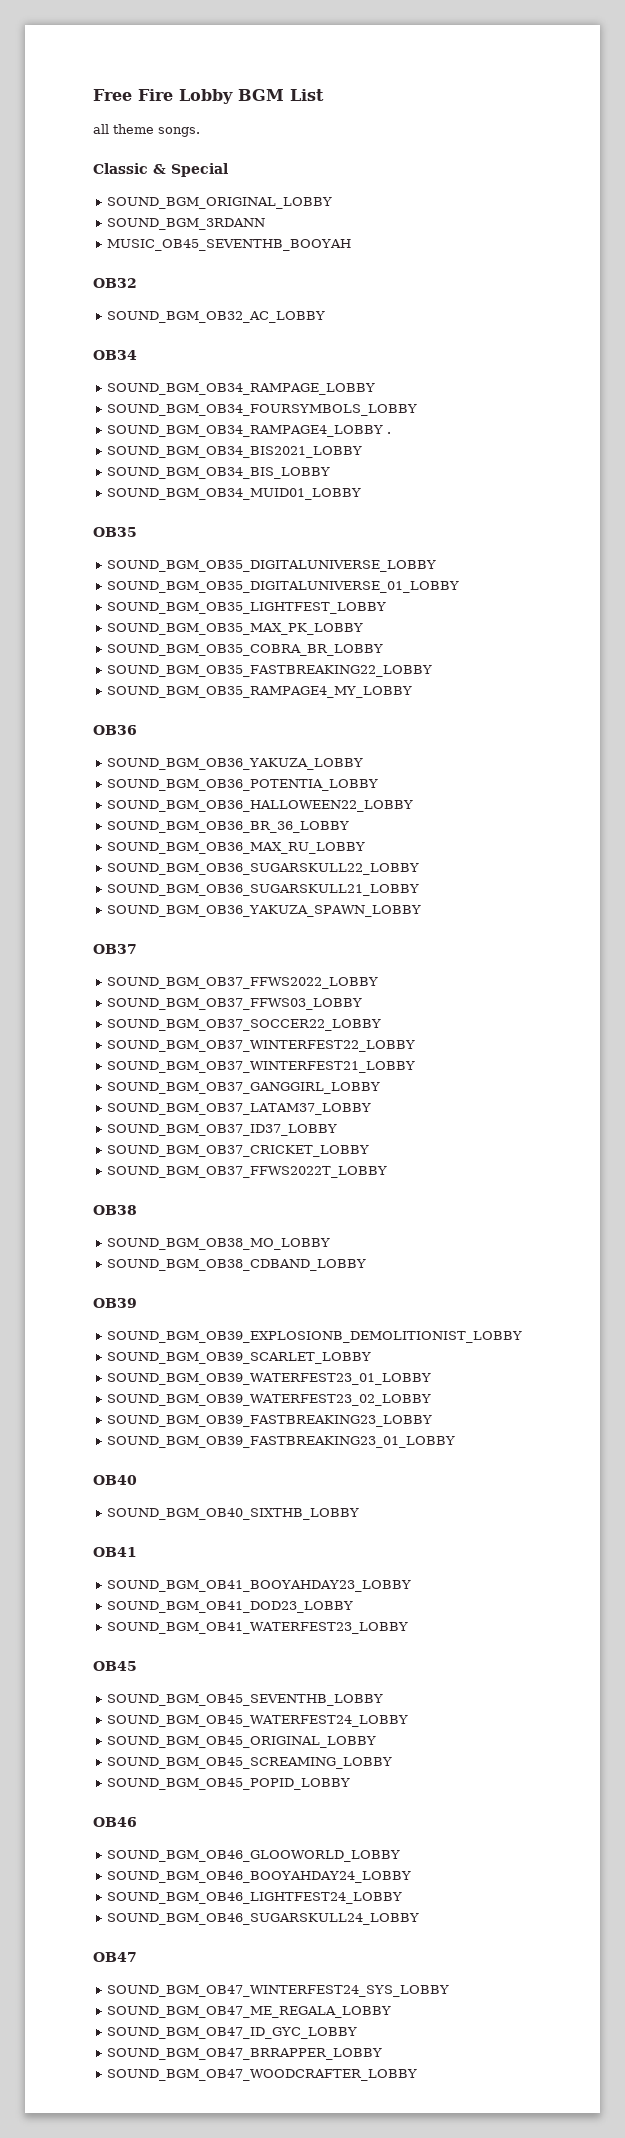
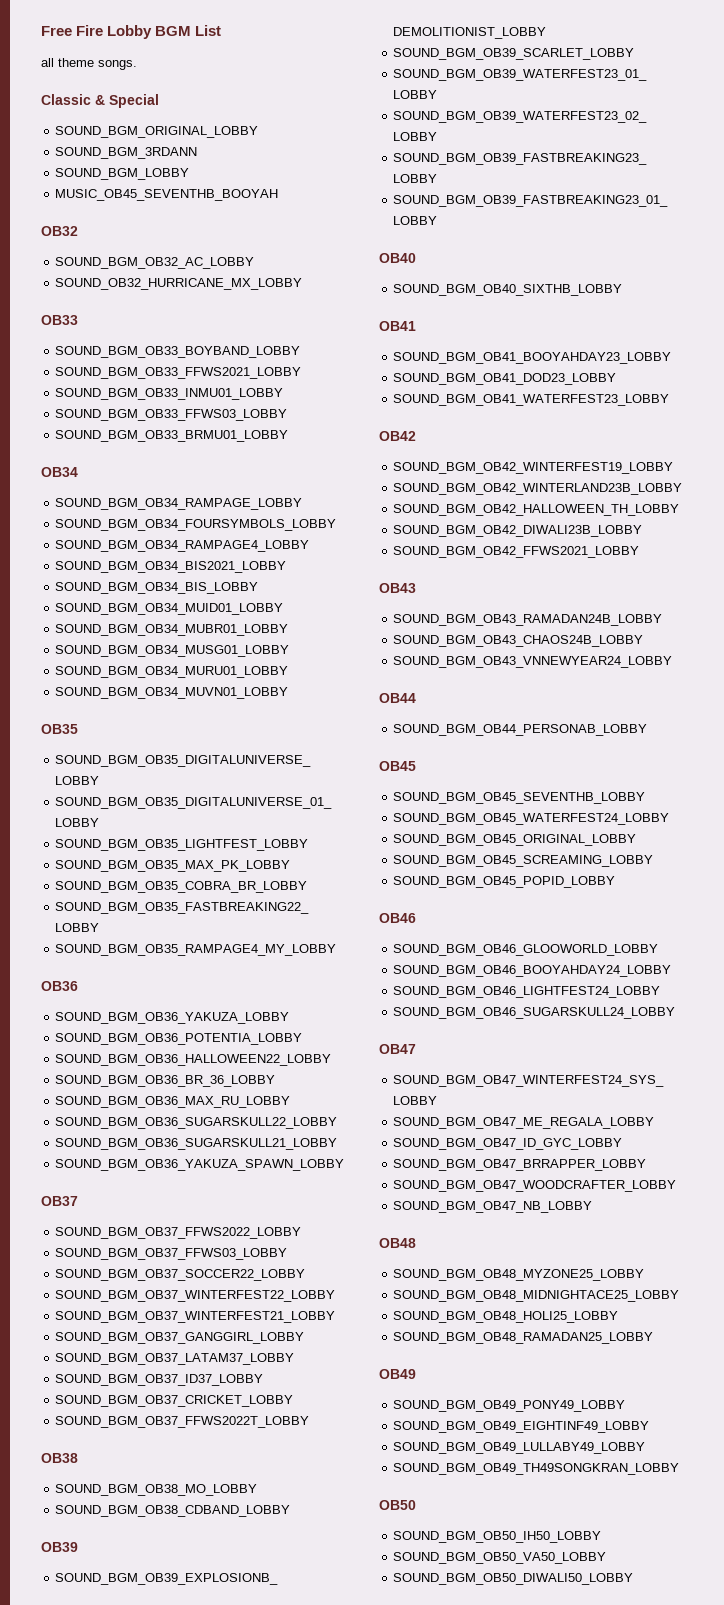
(265, 224) none -> [55,168,190,180] // SOUND_BGM_LOBBY
(325, 317) none -> [55,278,303,290] [41,315,78,325] [55,346,301,358] [55,367,302,379] [55,388,284,400] [55,409,288,421] [55,430,289,442] // SOUND_OB32_HURRICANE_MX_LOBBY // OB33 // SOUND_BGM_OB33_BOYBAND_LOBBY // SOUND_BGM_OB33_FFWS2021_LOBBY // SOUND_BGM_OB33_INMU01_LOBBY // SOUND_BGM_OB33_FFWS03_LOBBY // SOUND_BGM_OB33_BRMU01_LOBBY
[386,432,391,434] . -> (310, 546) none
(361, 494) none -> [55,624,289,636] [55,645,290,657] [55,666,289,678] [55,687,289,699] // SOUND_BGM_OB34_MUBR01_LOBBY // SOUND_BGM_OB34_MUSG01_LOBBY // SOUND_BGM_OB34_MURU01_LOBBY // SOUND_BGM_OB34_MUVN01_LOBBY
(408, 1628) none -> [379,431,416,441] [393,462,674,474] [393,483,683,495] [393,504,680,516] [393,525,643,537] [393,546,640,558] [379,583,416,593] [393,614,663,626] [393,635,644,647] [393,656,673,668] [379,693,416,703] [393,724,648,736] // OB42 // SOUND_BGM_OB42_WINTERFEST19_LOBBY // SOUND_BGM_OB42_WINTERLAND23B_LOBBY // SOUND_BGM_OB42_HALLOWEEN_TH_LOBBY // SOUND_BGM_OB42_DIWALI23B_LOBBY // SOUND_BGM_OB42_FFWS2021_LOBBY // OB43 // SOUND_BGM_OB43_RAMADAN24B_LOBBY // SOUND_BGM_OB43_CHAOS24B_LOBBY // SOUND_BGM_OB43_VNNEWYEAR24_LOBBY // OB44 // SOUND_BGM_OB44_PERSONAB_LOBBY
(417, 2075) none -> [393,1201,593,1213] [379,1238,416,1248] [393,1269,645,1281] [393,1290,680,1302] [393,1311,619,1323] [393,1332,654,1344] [379,1369,416,1379] [393,1400,626,1412] [393,1421,650,1433] [393,1442,646,1454] [393,1463,680,1475] [379,1500,416,1510] [393,1531,602,1543] [393,1552,607,1564] [393,1573,634,1585] // SOUND_BGM_OB47_NB_LOBBY // OB48 // SOUND_BGM_OB48_MYZONE25_LOBBY // SOUND_BGM_OB48_MIDNIGHTACE25_LOBBY // SOUND_BGM_OB48_HOLI25_LOBBY // SOUND_BGM_OB48_RAMADAN25_LOBBY // OB49 // SOUND_BGM_OB49_PONY49_LOBBY // SOUND_BGM_OB49_EIGHTINF49_LOBBY // SOUND_BGM_OB49_LULLABY49_LOBBY // SOUND_BGM_OB49_TH49SONGKRAN_LOBBY // OB50 // SOUND_BGM_OB50_IH50_LOBBY // SOUND_BGM_OB50_VA50_LOBBY // SOUND_BGM_OB50_DIWALI50_LOBBY

